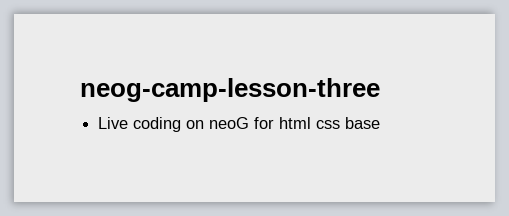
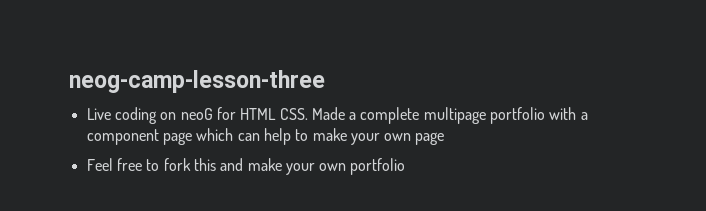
[279,117,381,129] html css base -> [240,107,588,124] [86,128,445,145] [86,158,406,175] HTML CSS. Made a complete multipage portfolio with a component page which can help to make your own page // Feel free to fork this and make your own portfolio

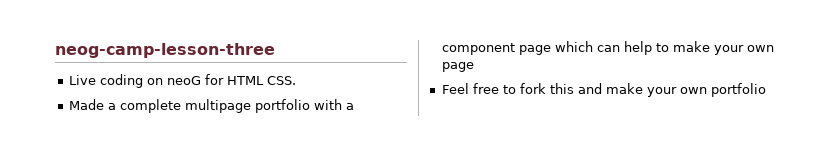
(308, 114) none -> (296, 80) //

